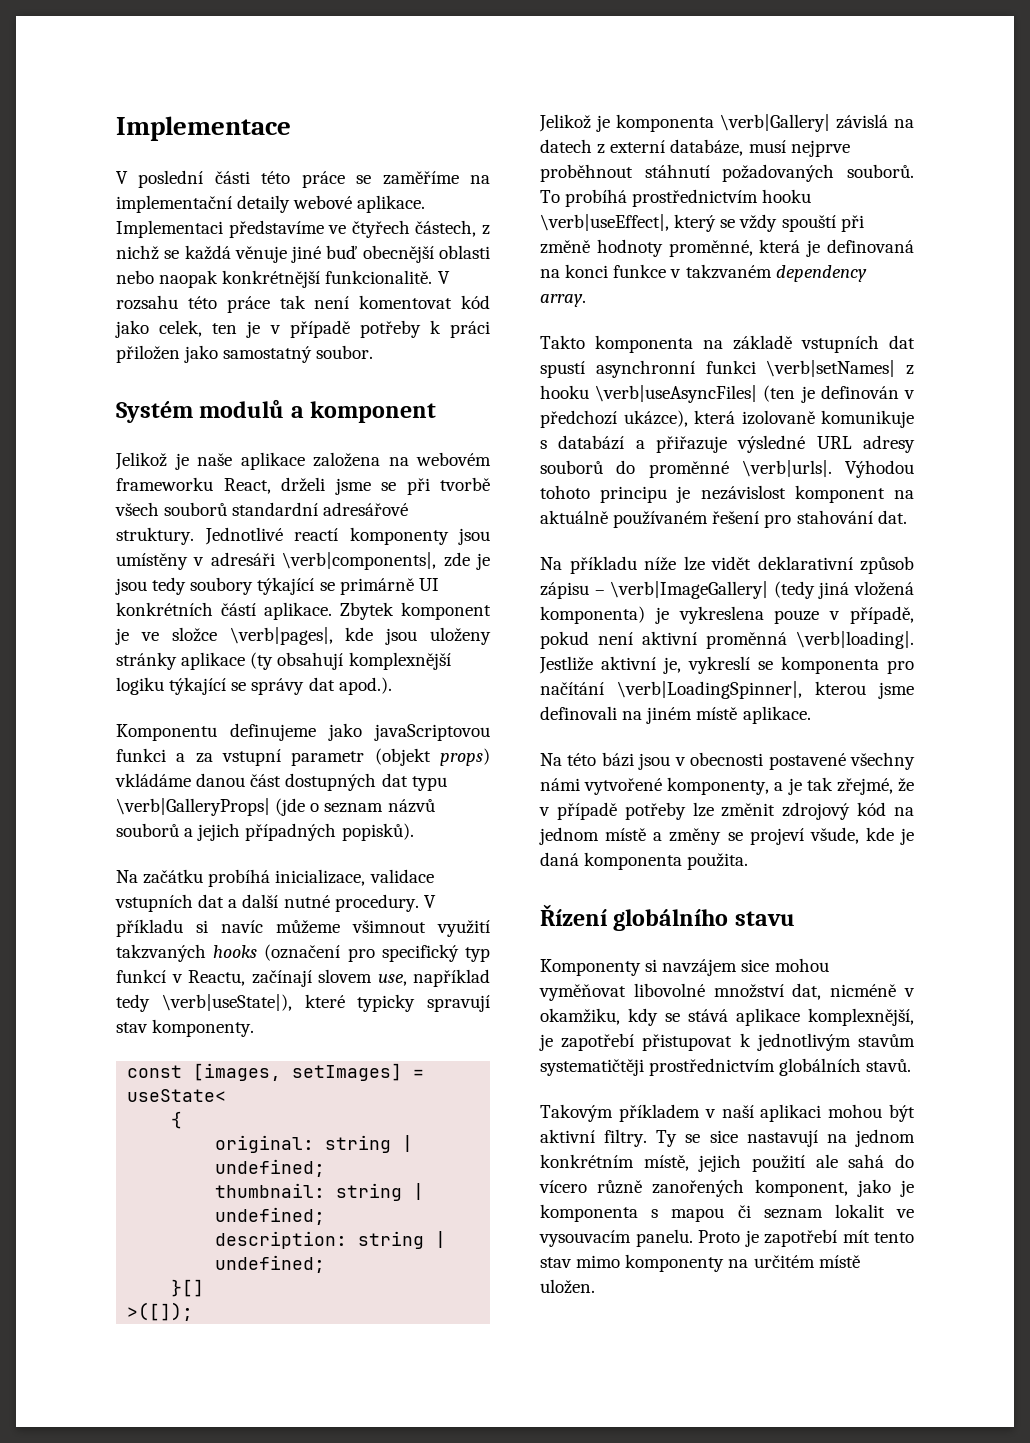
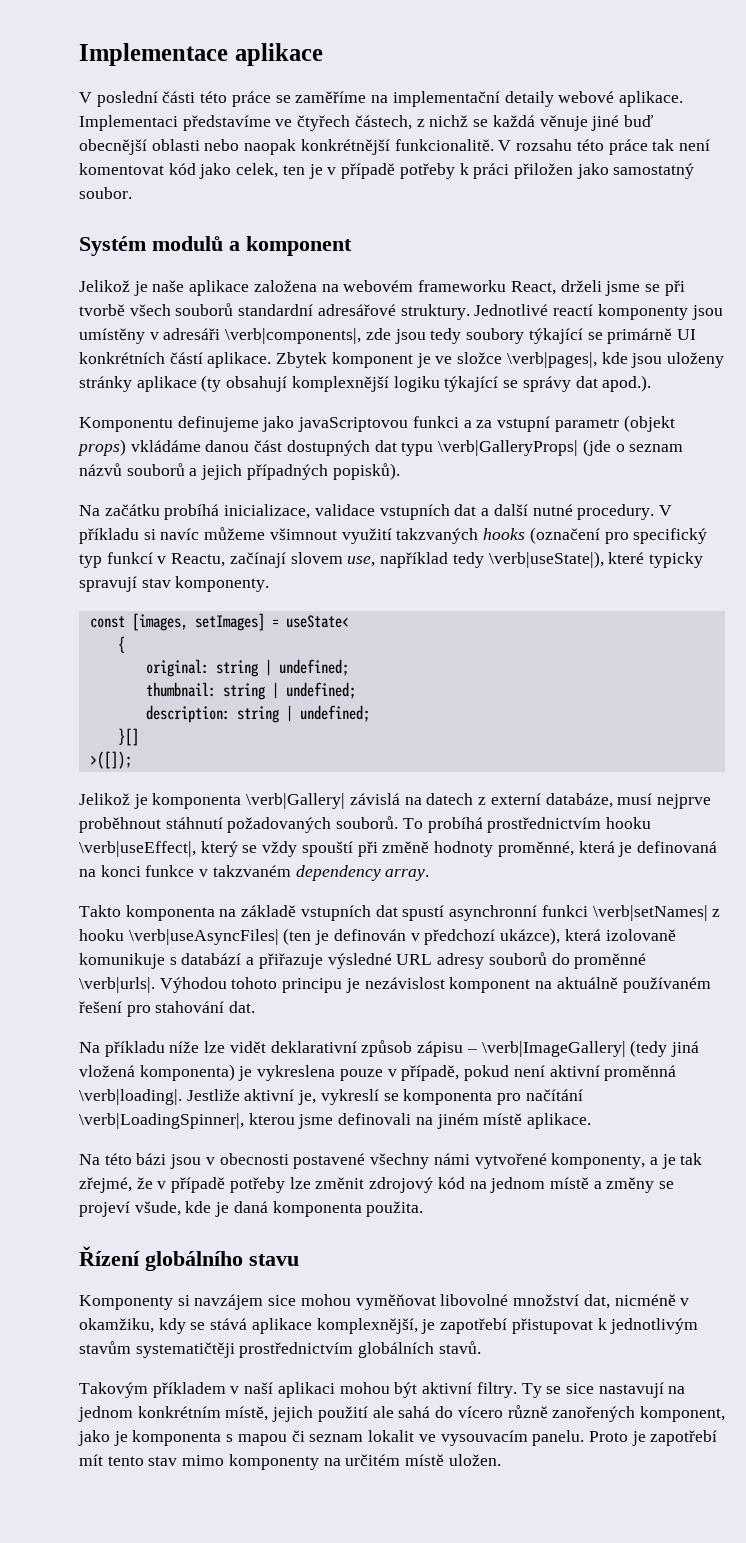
(291, 128) none -> [234,43,323,66] aplikace
[476,553,490,570] je -> (391, 334) none

